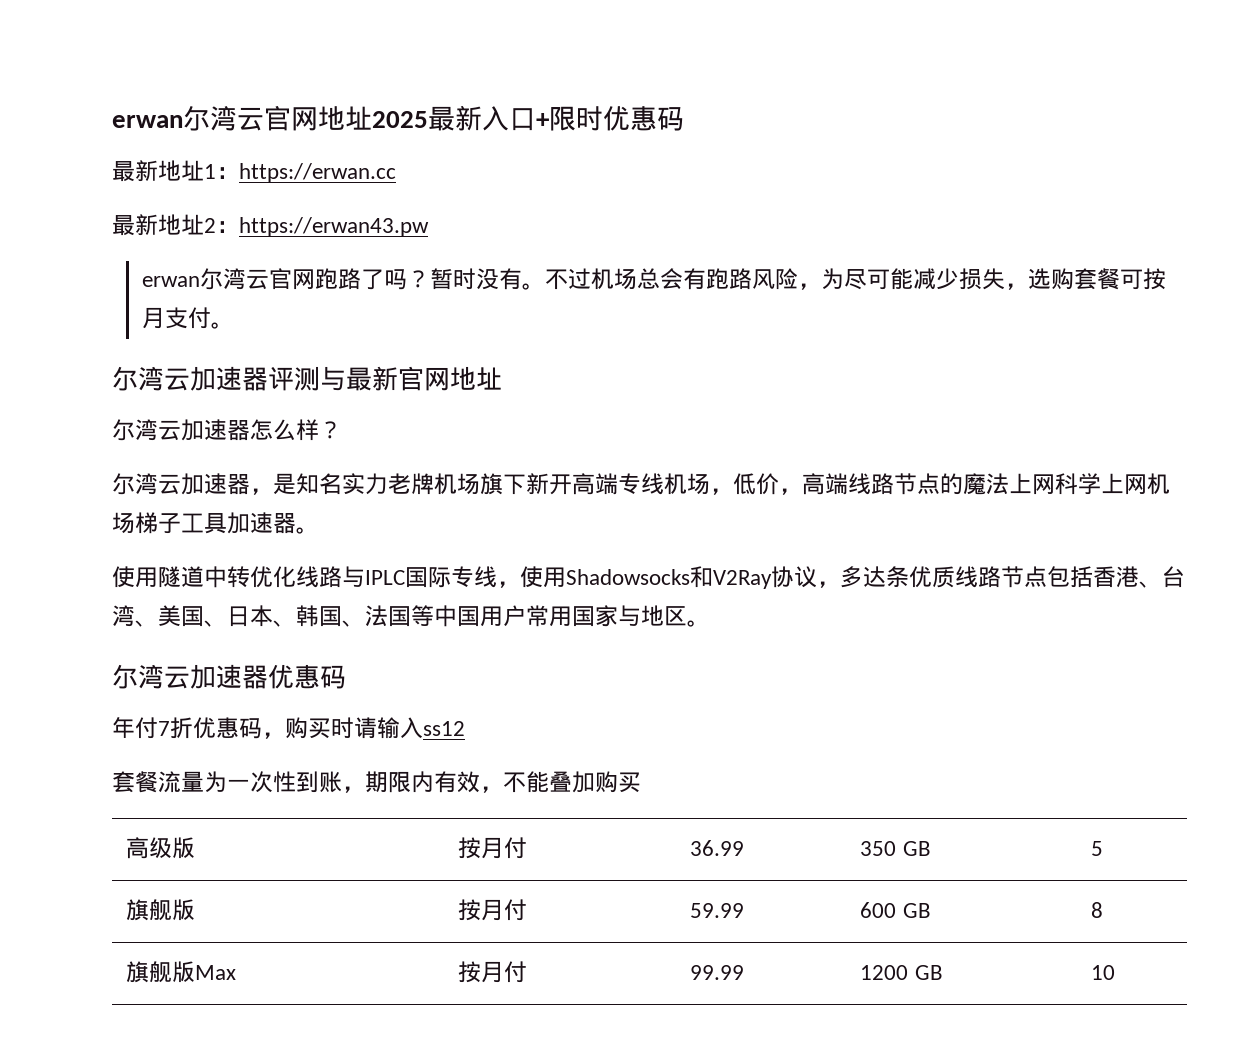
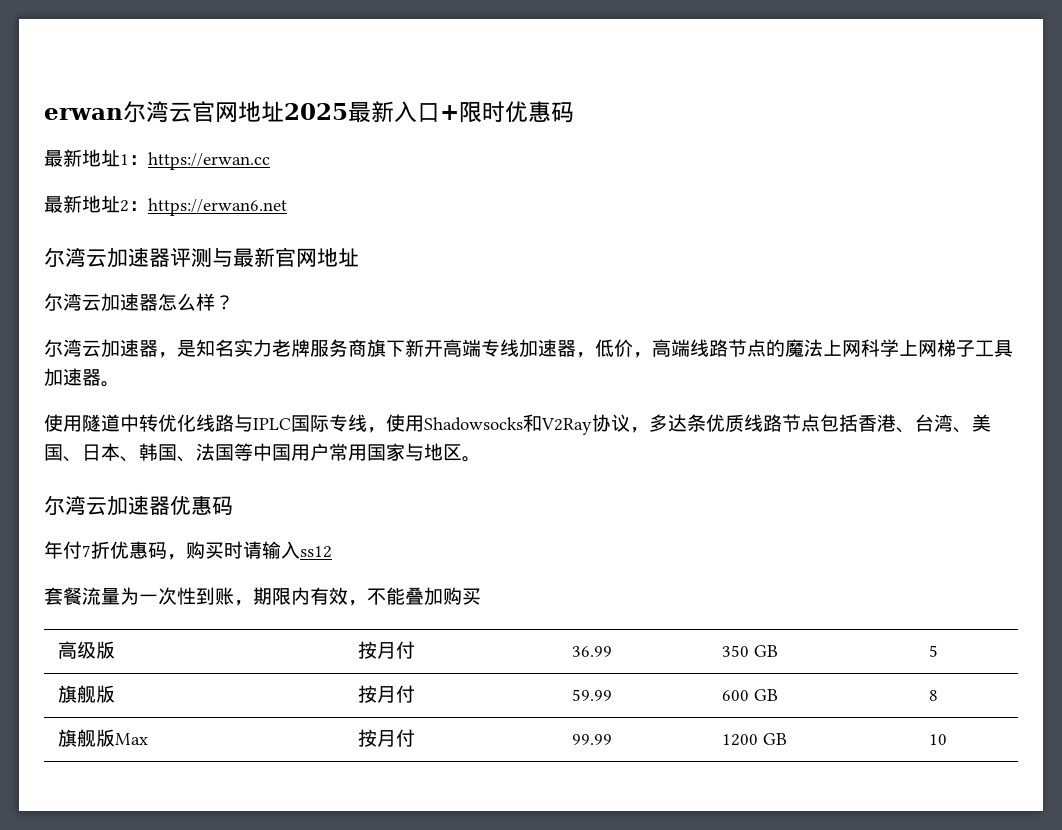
[239,217,429,237] [141,268,1166,290] [141,307,234,329] https://erwan43.pw // erwan尔湾云官网跑路了吗？暂时没有。不过机场总会有跑路风险，为尽可能减少损失，选购套餐可按月支付。 -> [148,198,287,216] https://erwan6.net
[434,473,480,495] 机场 -> [310,339,367,357] 服务商
[664,473,710,495] 机场 -> [519,339,576,357] 加速器
[1147,473,1170,495] [112,512,135,534] 机场 -> (937, 348) none

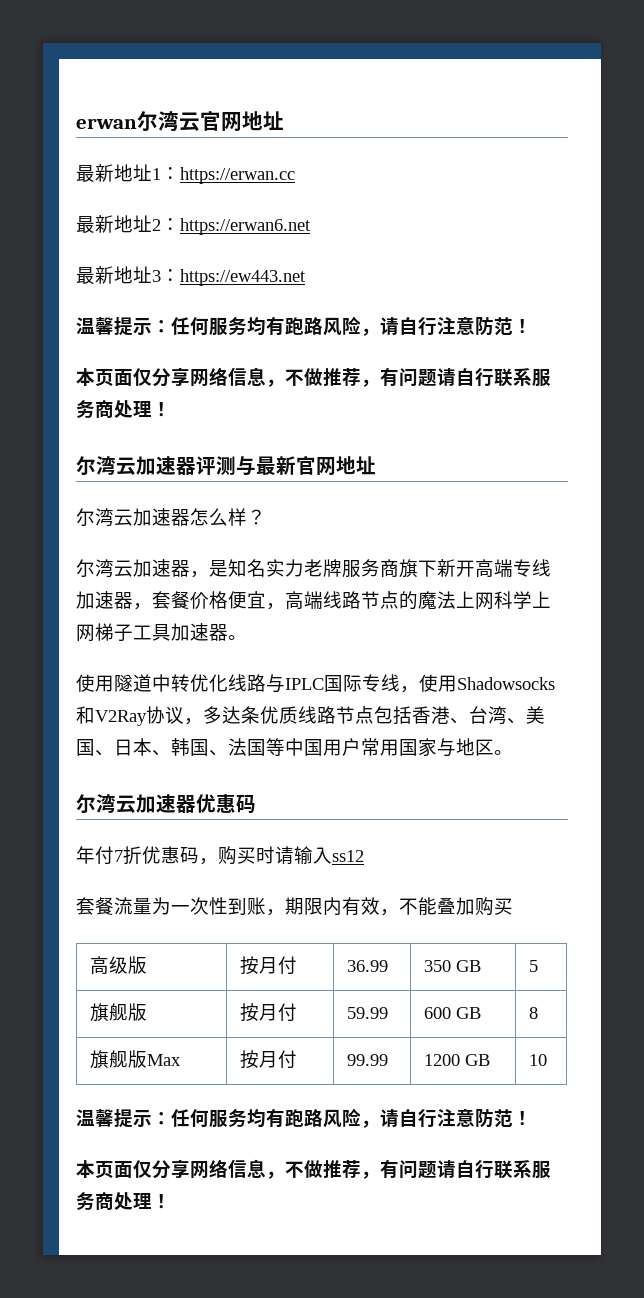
[284,101,574,123] 2025最新入口+限时优惠码 -> (284, 120) none
(287, 207) none -> [76,266,306,286] [76,316,532,336] [76,367,551,387] [76,400,171,418] // 最新地址3：https://ew443.net // 温馨提示：任何服务均有跑路风险，请自行注意防范！ // 本页面仅分享网络信息，不做推荐，有问题请自行联系服务商处理！
[595,339,633,357] 低价 -> [152,591,266,609] 套餐价格便宜
(947, 739) none -> [76,1108,532,1128] [76,1159,551,1179] [76,1192,171,1210] // 温馨提示：任何服务均有跑路风险，请自行注意防范！ // 本页面仅分享网络信息，不做推荐，有问题请自行联系服务商处理！

